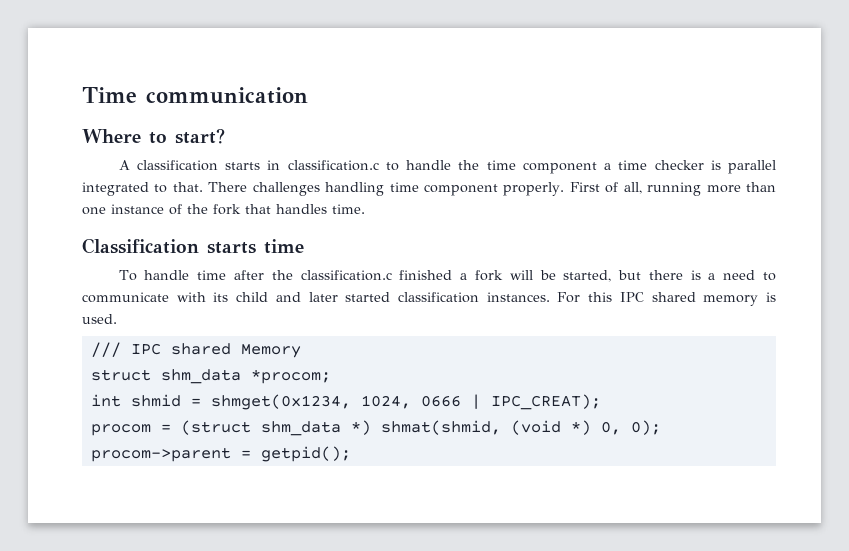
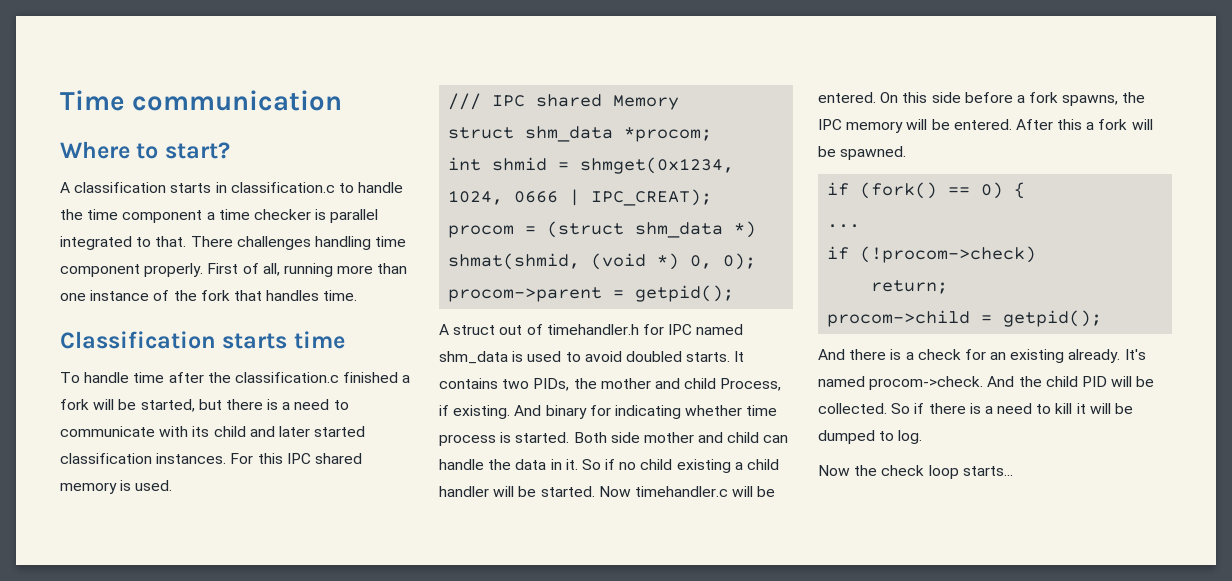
(351, 454) none -> [439,324,744,335] [439,351,745,364] [439,378,782,391] [439,405,778,419] [439,432,789,446] [439,459,780,473] [439,486,776,497] [818,92,1146,106] [818,119,1153,133] [818,146,907,160] [827,182,1026,199] [827,224,861,228] [827,246,1037,263] [871,280,949,294] [827,310,1103,327] [818,349,1146,363] [818,376,1155,390] [818,403,1134,414] [818,430,923,444] [818,465,1013,479] // A struct out of timehandler.h for IPC named shm_data is used to avoid doubled starts. It contains two PIDs, the mother and child Process, if existing. And binary for indicating whether time process is started. Both side mother and child can handle the data in it. So if no child existing a child handler will be started. Now timehandler.c will be entered. On this side before a fork spawns, the IPC memory will be entered. After this a fork will be spawned. // if (fork() == 0) { // ... // if (!procom->check) // return; // procom->child = getpid(); // And there is a check for an existing already. It's named procom->check. And the child PID will be collected. So if there is a need to kill it will be dumped to log. // Now the check loop starts...

